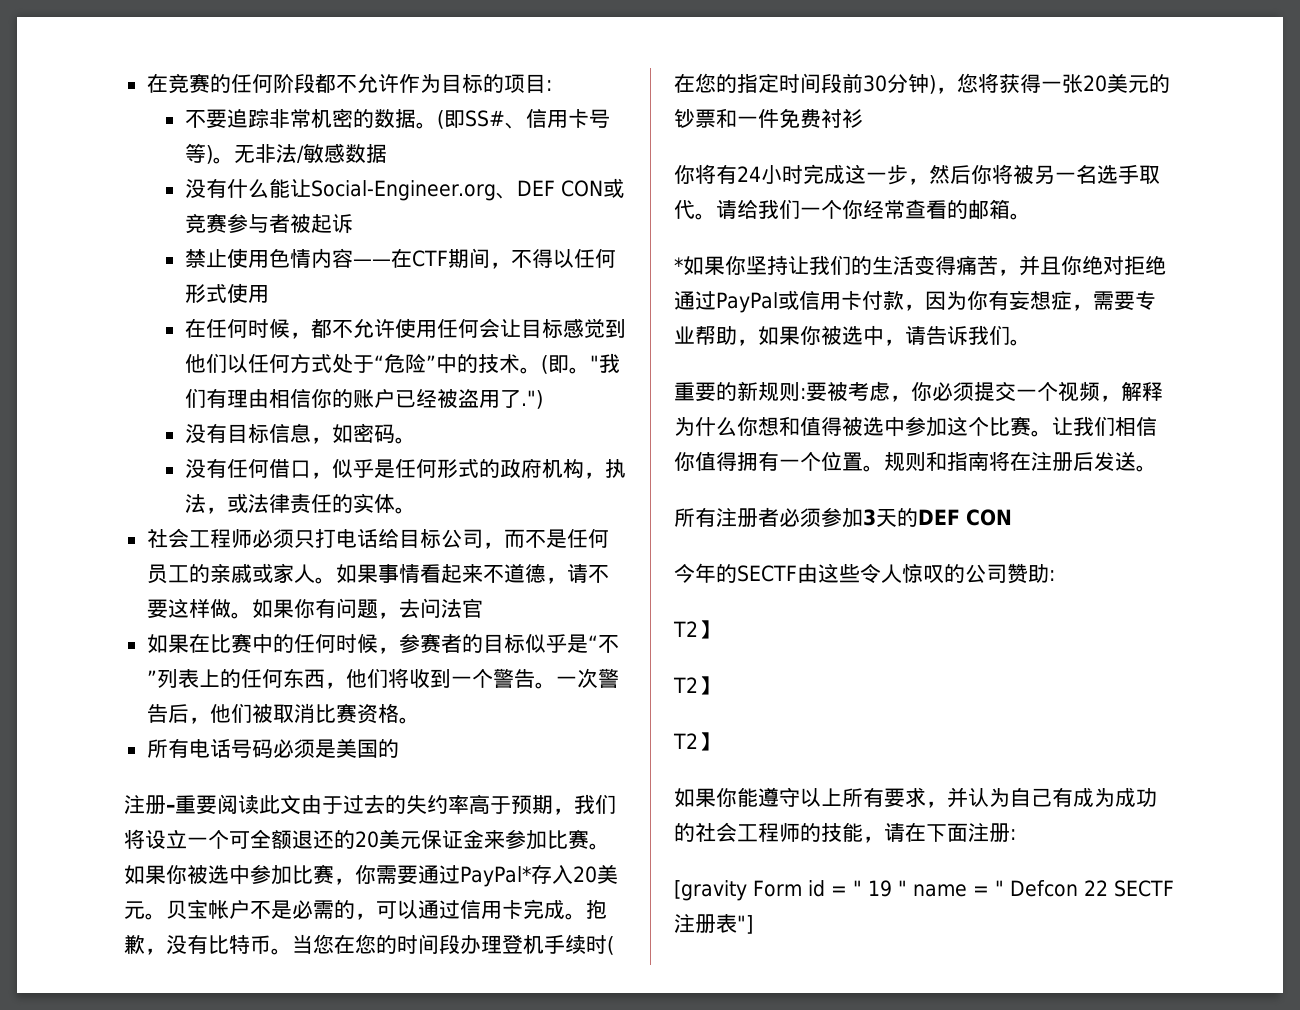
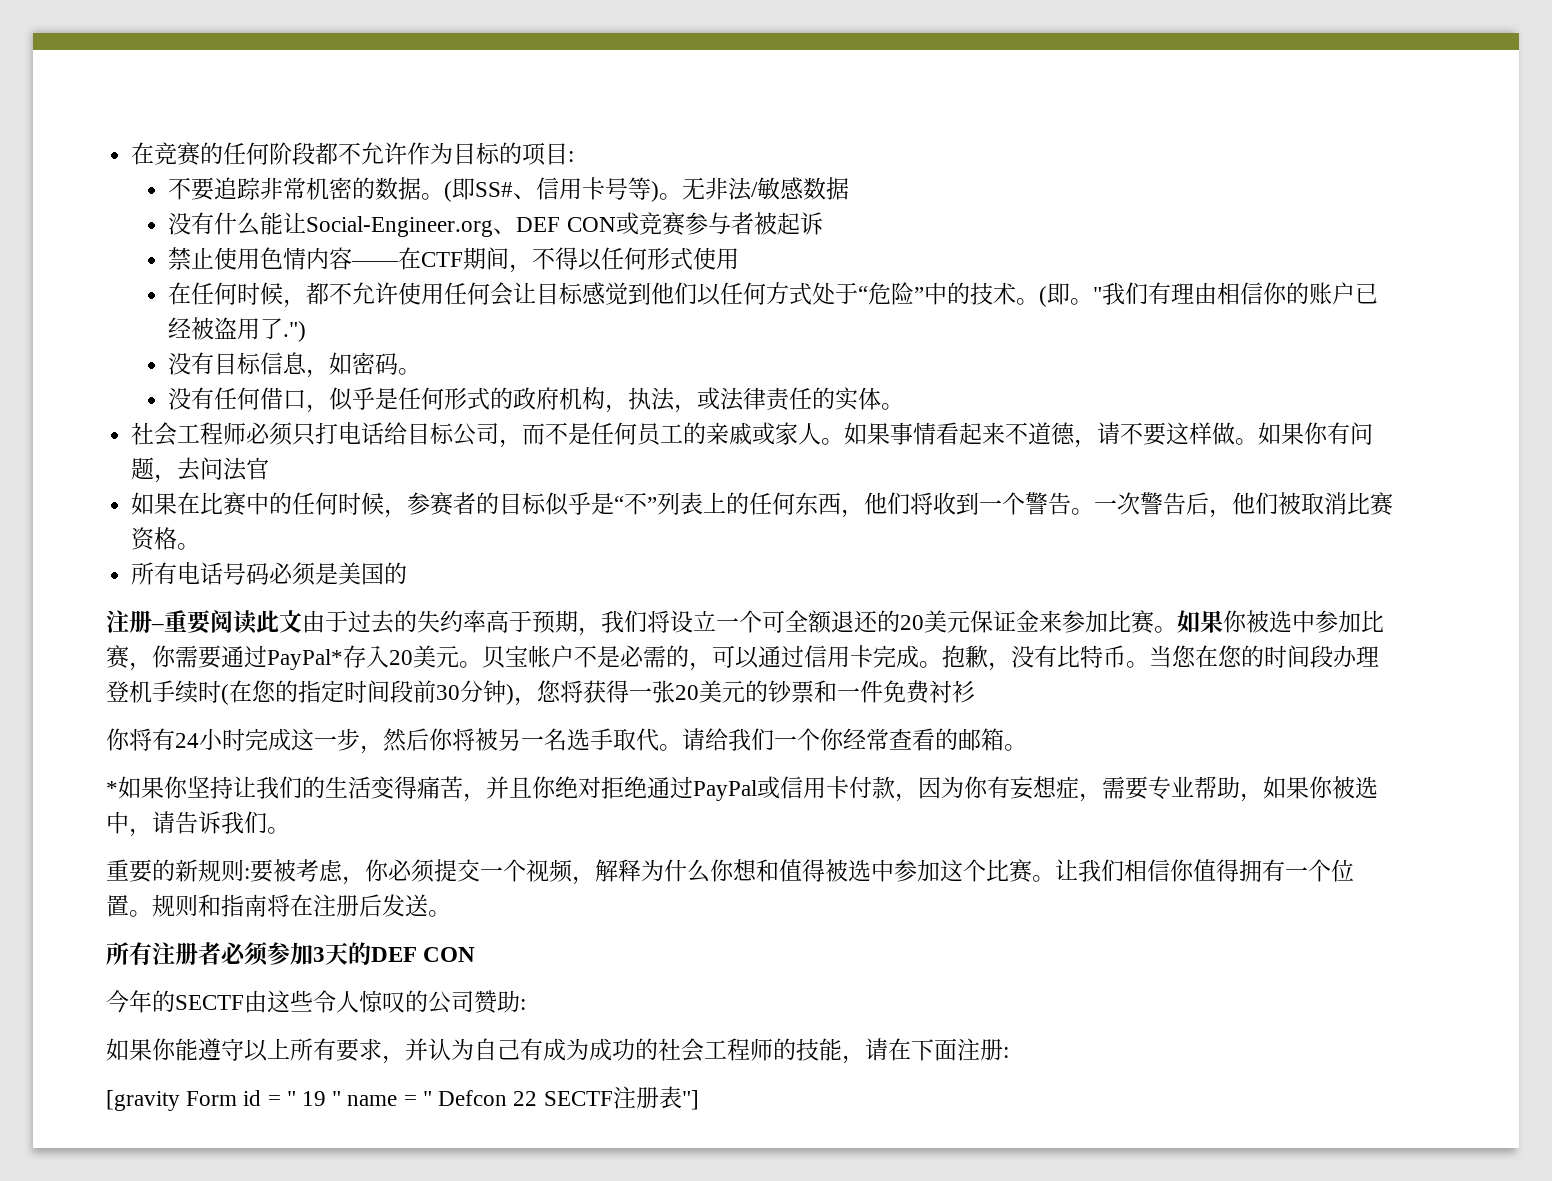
[673,620,719,639] [673,676,719,695] [673,732,719,751] // T2】 // T2】 // T2】 -> (526, 1004) none

